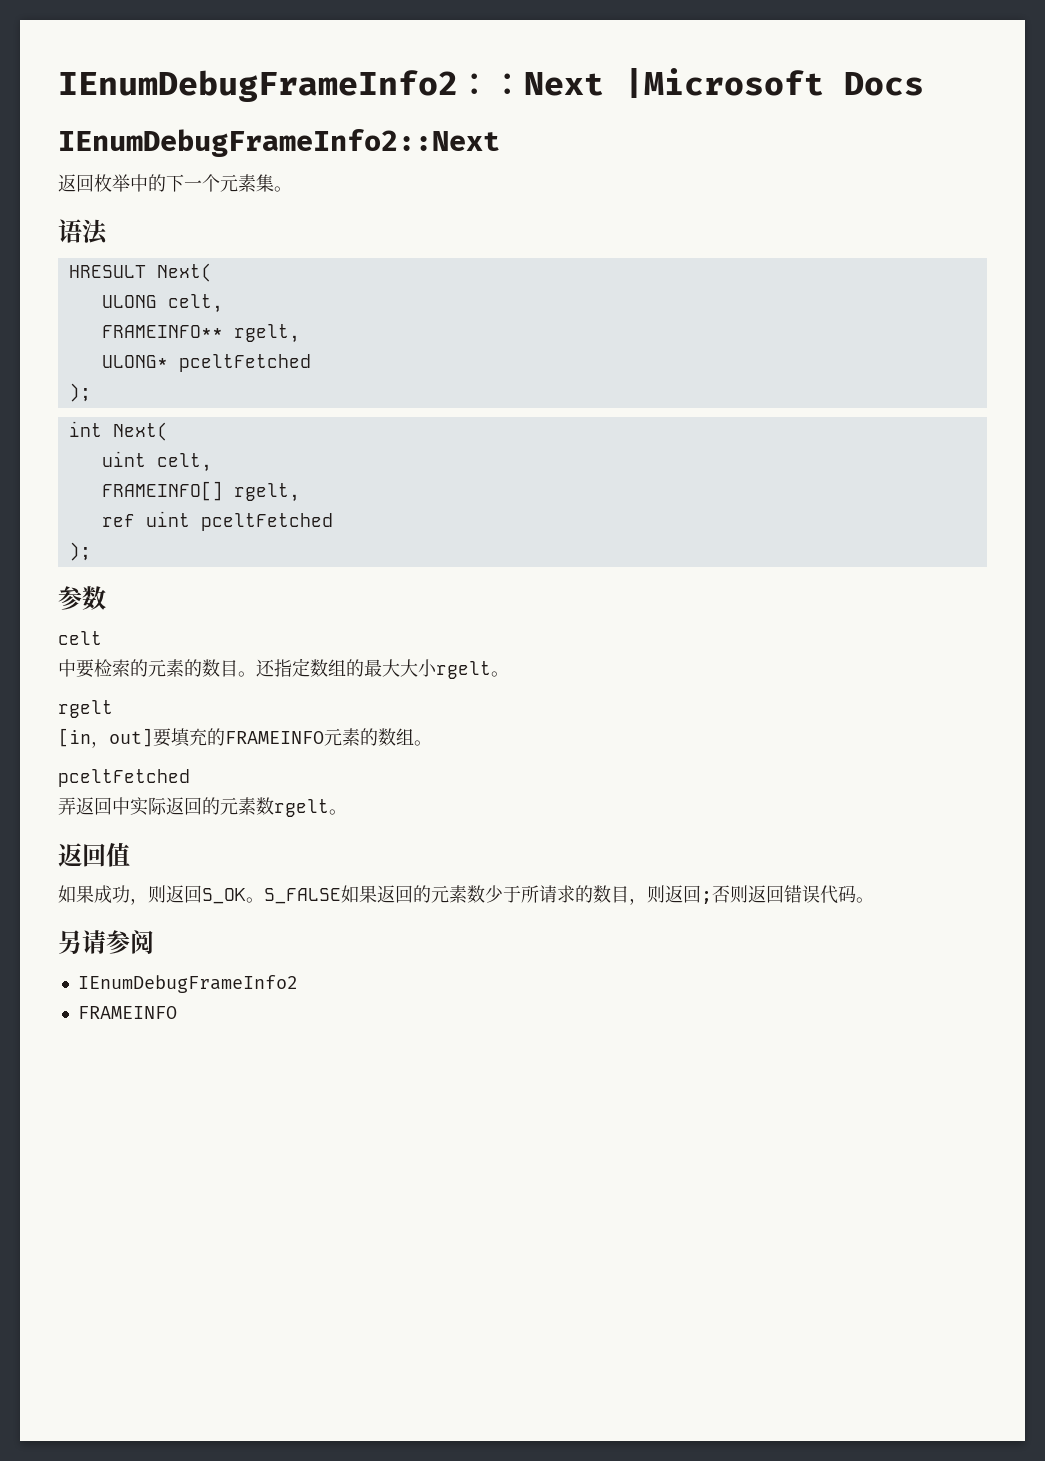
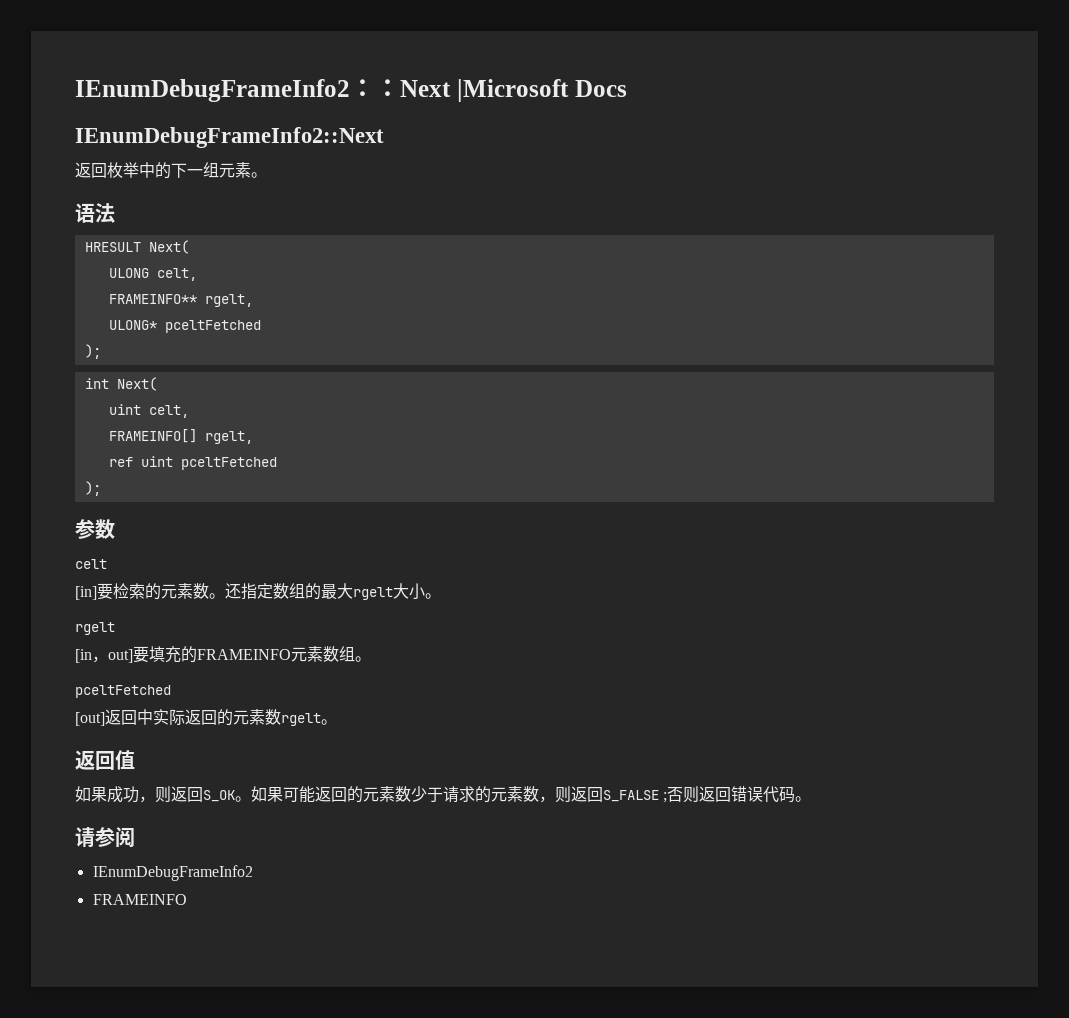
[202,174,274,192] 个元素集 -> [203,162,251,178] 组元素
[58,659,76,677] 中 -> [75,586,97,600] [in]
[184,659,238,677] 的数目 -> [193,583,209,599] 数
[400,659,491,679] 大小rgelt -> [353,583,425,600] rgelt大小
[360,728,378,746] 的 -> (323, 654) none
[58,797,76,815] 弄 -> [75,712,105,726] [out]
[264,885,377,904] S_FALSE如果 -> [251,786,315,803] 如果可能
[521,885,701,905] 所请求的数目，则返回 -> [443,786,659,803] 请求的元素数，则返回S_FALSE
[58,930,82,954] 另 -> (812, 799) none

